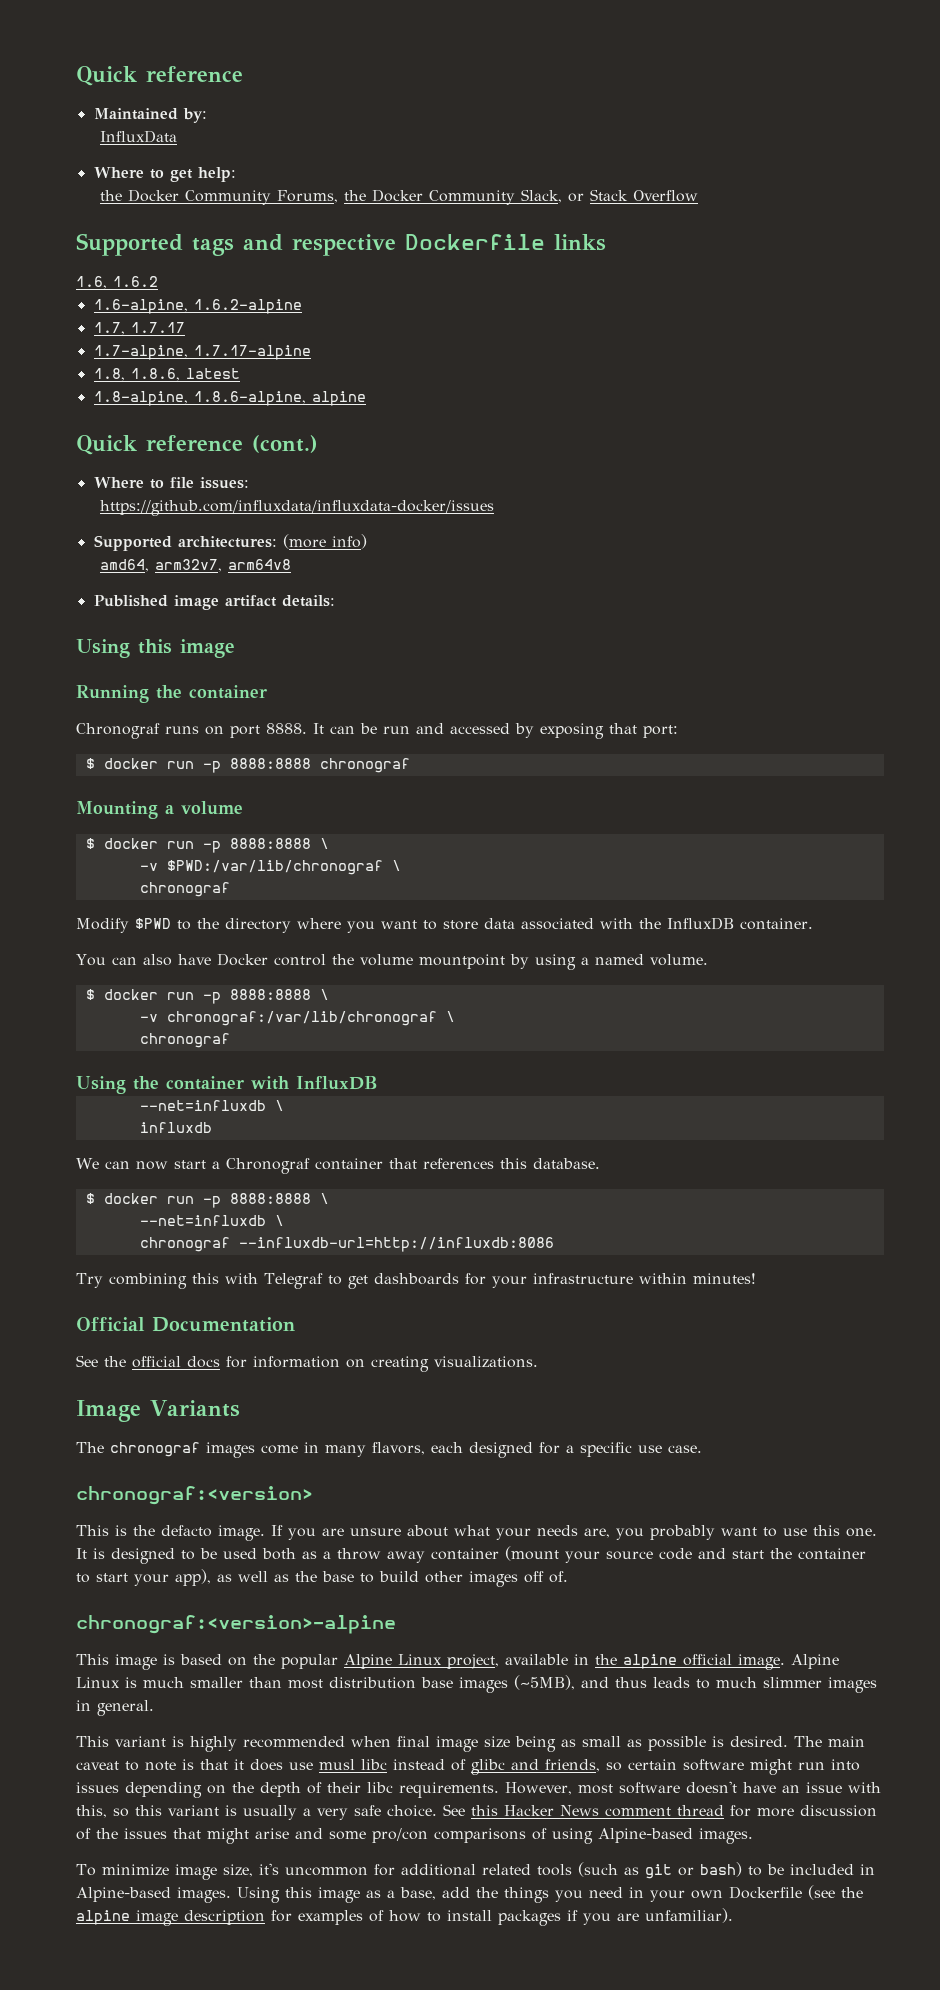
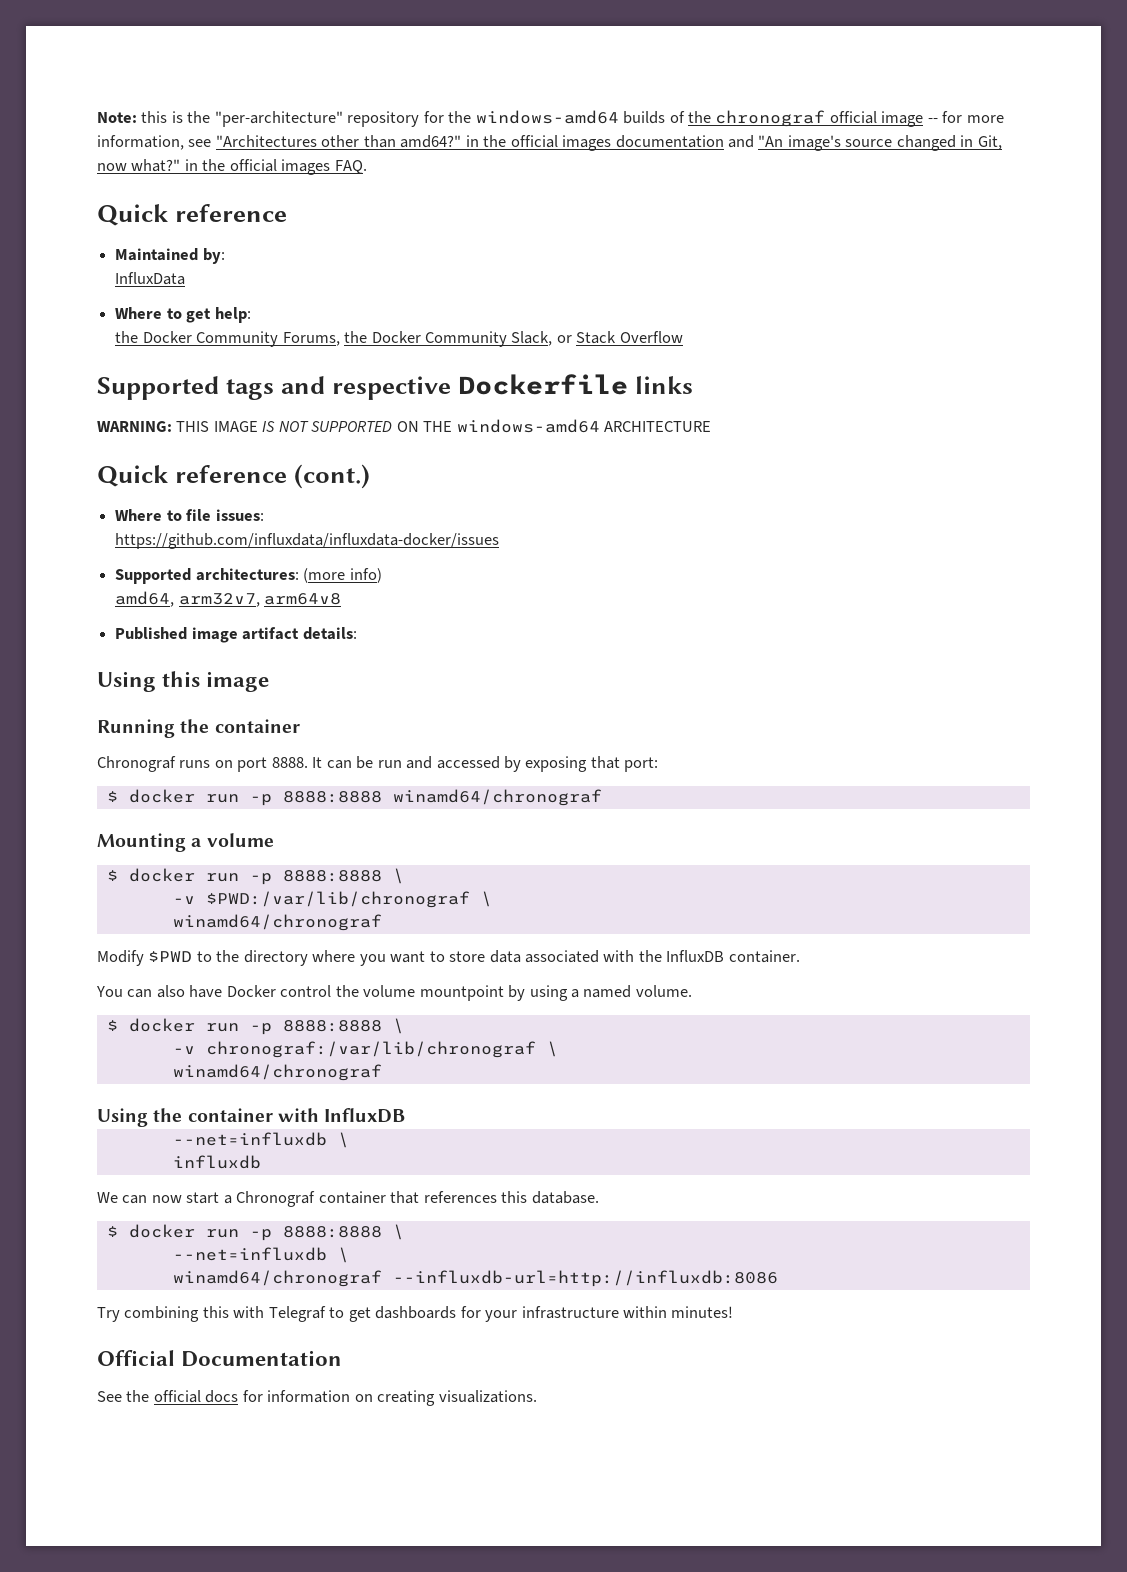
(76, 76) none -> [97,110,1004,127] [97,135,1002,151] [97,159,367,175] Note: this is the "per-architecture" repository for the windows-amd64 builds of the chronograf official image -- for more information, see "Architectures other than amd64?" in the official images documentation and "An image's source changed in Git, now what?" in the official images FAQ. //
[76,276,158,289] [93,299,302,314] [93,322,185,335] [93,345,311,360] [93,368,240,381] [93,391,366,406] 1.6, 1.6.2 // 1.6-alpine, 1.6.2-alpine // 1.7, 1.7.17 // 1.7-alpine, 1.7.17-alpine // 1.8, 1.8.6, latest // 1.8-alpine, 1.8.6-alpine, alpine -> [97,419,712,433] WARNING: THIS IMAGE IS NOT SUPPORTED ON THE windows-amd64 ARCHITECTURE
[319,758,410,773] chronograf -> [392,789,602,806] winamd64/chronograf
[139,882,230,897] chronograf -> [172,914,382,931] winamd64/chronograf
[139,1033,230,1048] chronograf -> [172,1064,382,1081] winamd64/chronograf
[139,1237,230,1252] chronograf -> [172,1270,382,1287] winamd64/chronograf
[76,1400,240,1422] [76,1442,702,1458] [76,1486,313,1505] [76,1525,877,1541] [76,1546,866,1564] [76,1569,568,1587] [76,1615,396,1634] [76,1654,839,1670] [76,1675,877,1693] [76,1700,154,1716] [76,1736,865,1752] [76,1759,860,1775] [76,1781,881,1798] [76,1804,877,1820] [76,1828,753,1844] [76,1862,875,1880] [76,1885,863,1903] [76,1908,733,1926] // Image Variants // The chronograf images come in many flavors, each designed for a specific use case. // chronograf:<version> // This is the defacto image. If you are unsure about what your needs are, you probably want to use this one. It is designed to be used both as a throw away container (mount your source code and start the container to start your app), as well as the base to build other images off of. // chronograf:<version>-alpine // This image is based on the popular Alpine Linux project, available in the alpine official image. Alpine Linux is much smaller than most distribution base images (~5MB), and thus leads to much slimmer images in general. // This variant is highly recommended when final image size being as small as possible is desired. The main caveat to note is that it does use musl libc instead of glibc and friends, so certain software might run into issues depending on the depth of their libc requirements. However, most software doesn't have an issue with this, so this variant is usually a very safe choice. See this Hacker News comment thread for more discussion of the issues that might arise and some pro/con comparisons of using Alpine-based images. // To minimize image size, it's uncommon for additional related tools (such as git or bash) to be included in Alpine-based images. Using this image as a base, add the things you need in your own Dockerfile (see the alpine image description for examples of how to install packages if you are unfamiliar). -> (537, 1396) none

